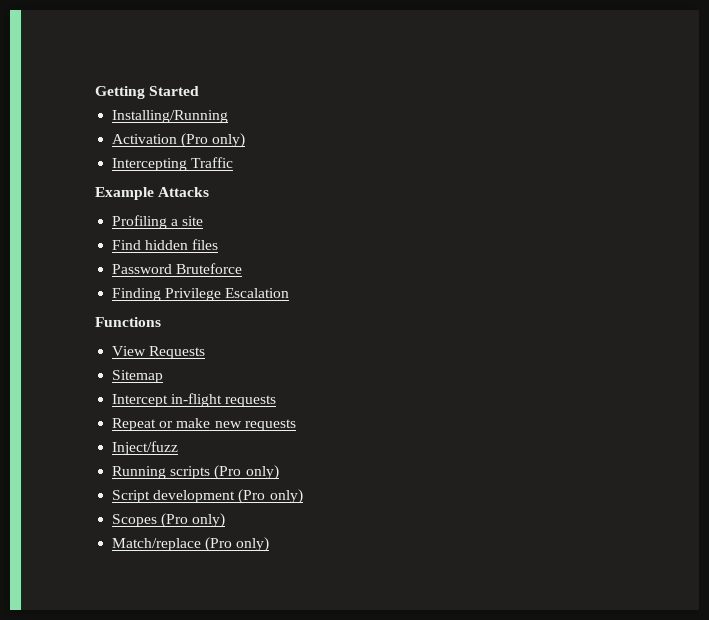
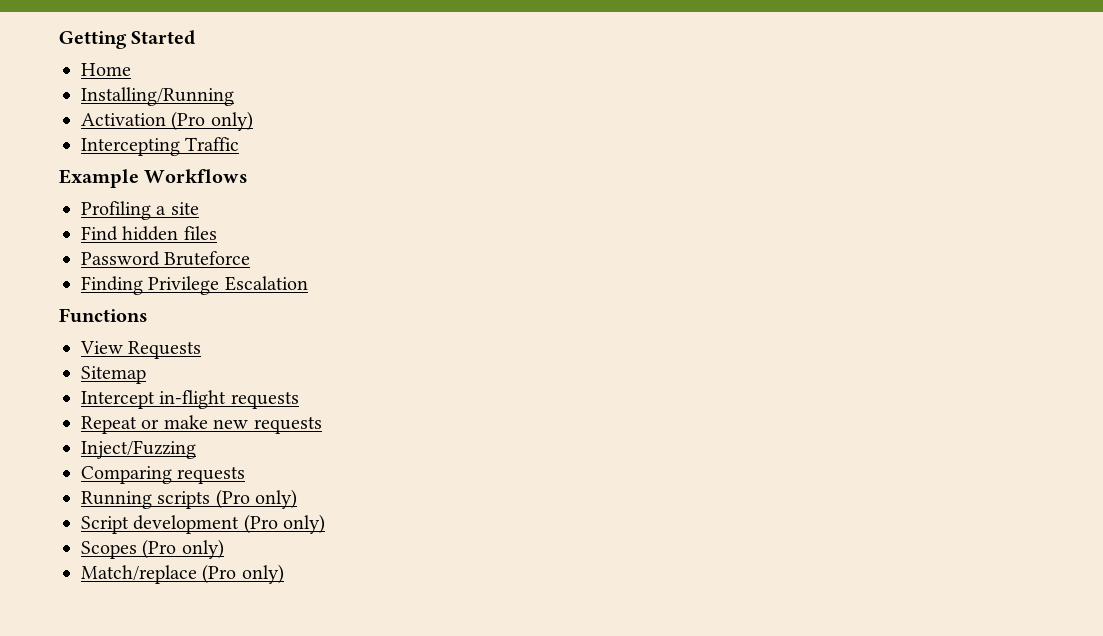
(200, 91) none -> [81,63,131,76] // Home
[158,187,210,197] Attacks -> [144,169,249,183] Workflows
[112,441,179,455] Inject/fuzz -> [81,440,196,459] [81,466,246,484] Inject/Fuzzing // Comparing requests

